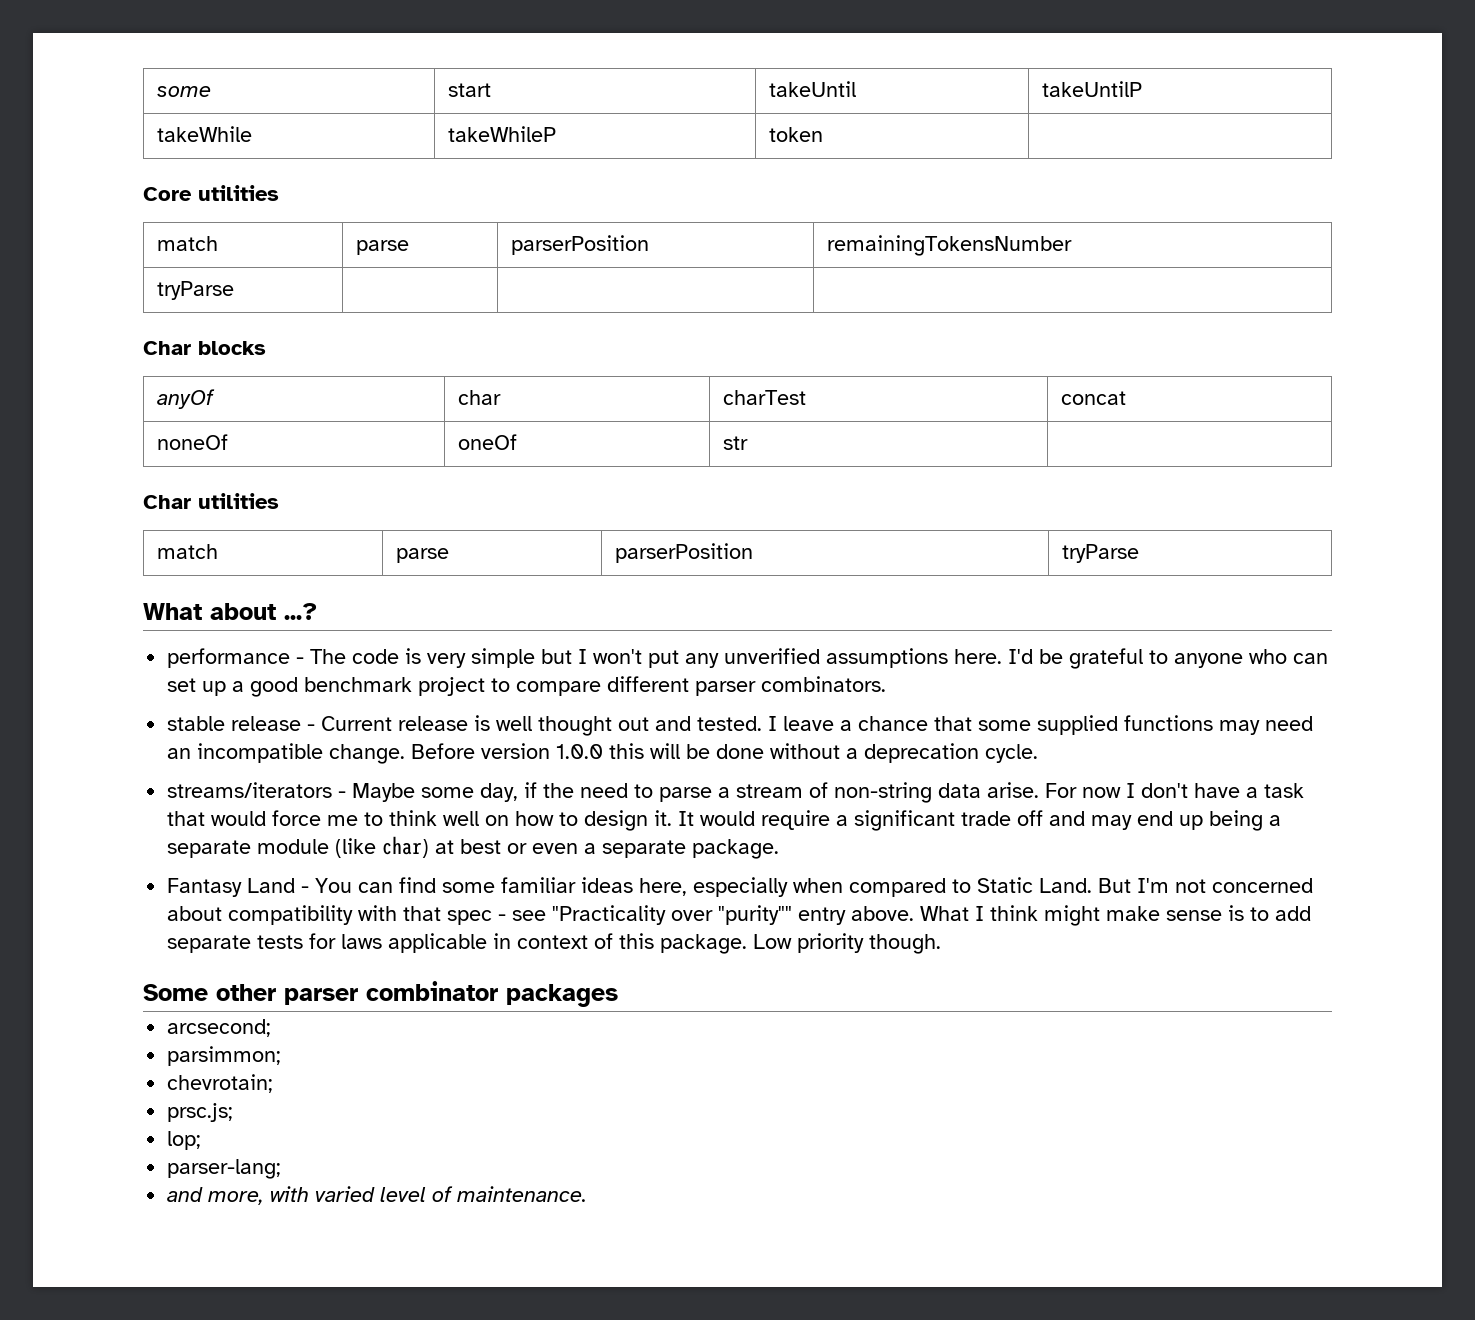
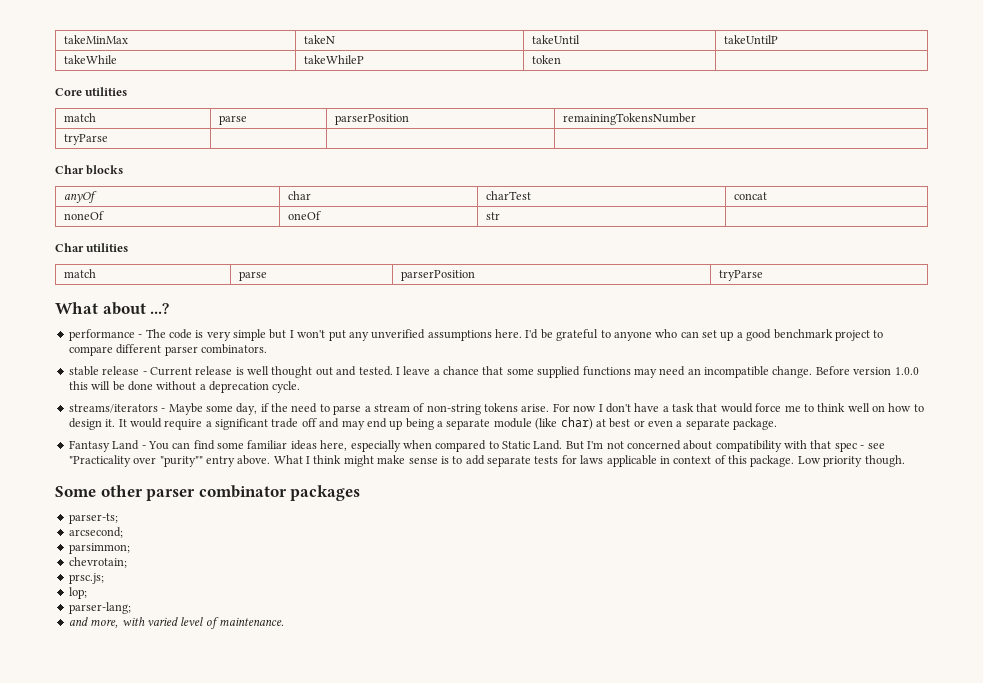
[156,86,211,97] [447,83,491,97] some | start -> [64,35,129,44] [304,35,336,44] takeMinMax | takeN
[938,783,982,798] data -> [484,403,518,412] tokens
(618, 995) none -> [68,513,118,524] // parser-ts;

